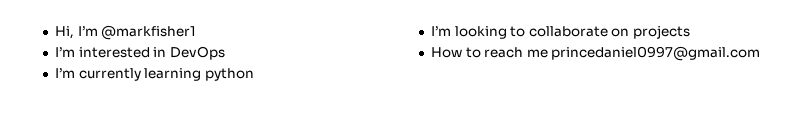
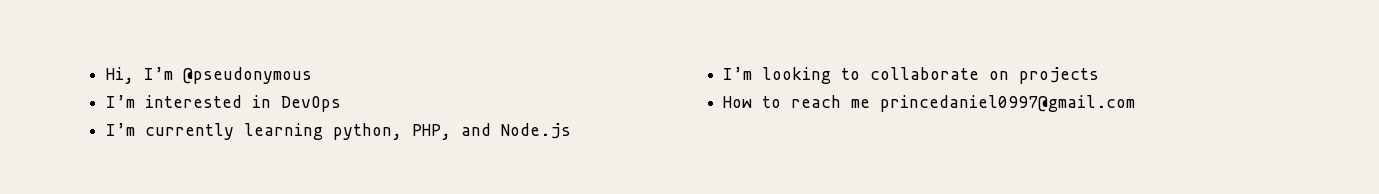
[101,25,197,40] @markfisher1 -> [183,67,313,84] @pseudonymous
[204,68,254,81] python -> [333,123,572,140] python, PHP, and Node.js

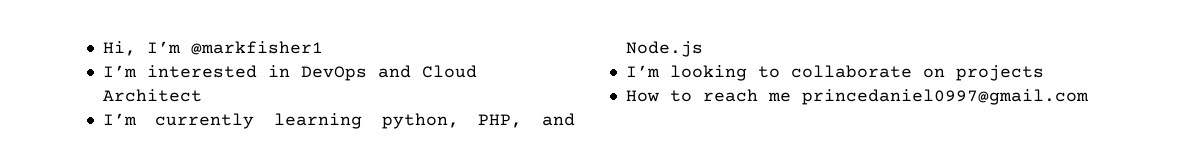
[183,67,313,84] @pseudonymous -> [190,41,323,55] @markfisher1
(342, 104) none -> [377,65,477,78] [102,89,202,102] and Cloud Architect

